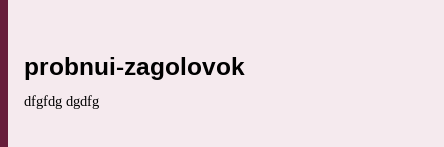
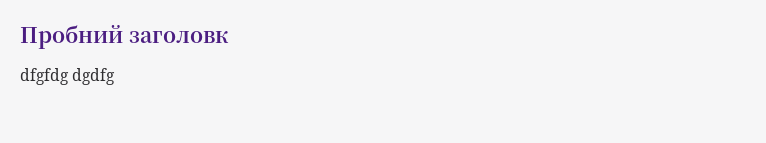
[24,57,245,80] probnui-zagolovok -> [20,24,229,49] Пробний заголовк

